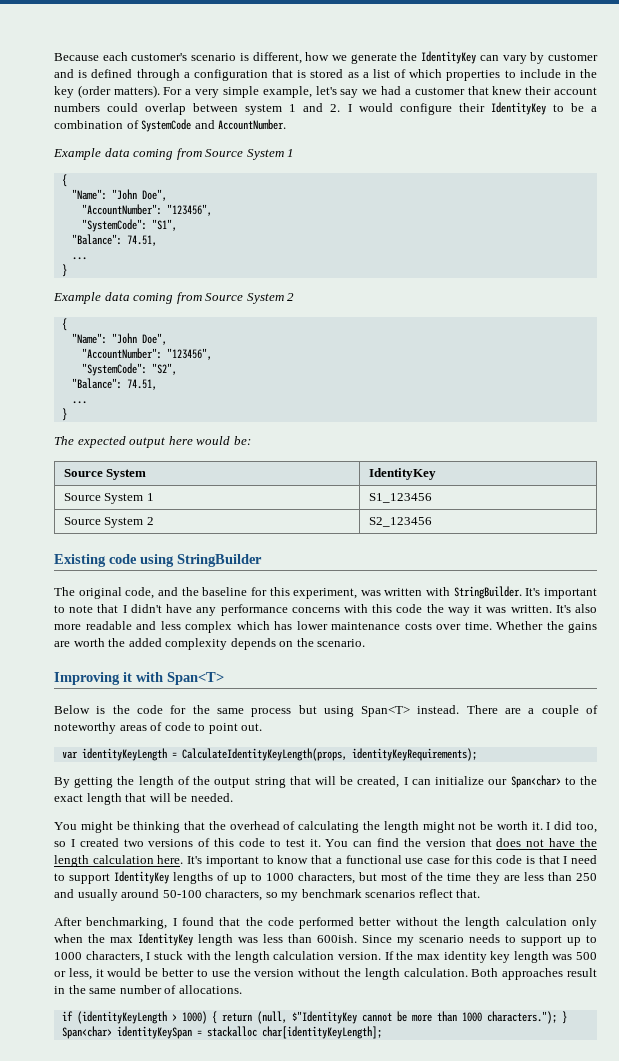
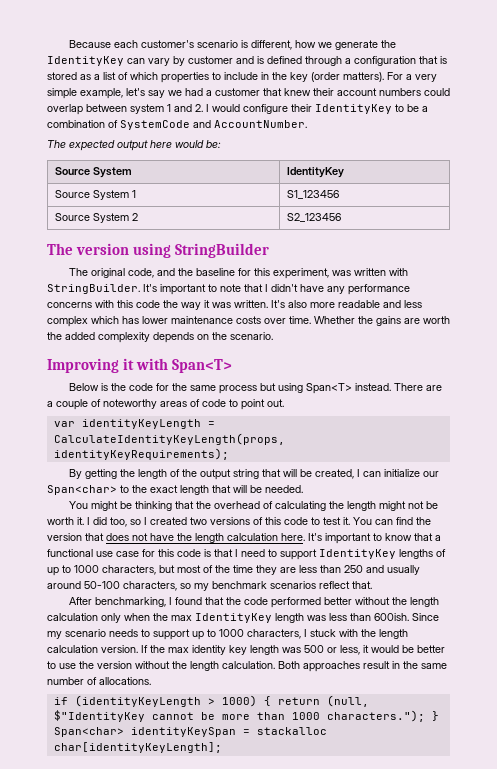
[53,148,295,160] [61,174,67,187] [71,189,167,201] [81,204,212,216] [81,219,177,232] [71,234,157,246] [71,257,87,260] [61,264,67,277] [53,292,295,304] [61,318,67,331] [71,333,167,345] [81,348,212,360] [81,363,177,376] [71,378,157,390] [71,401,87,404] [61,408,67,421] // Example data coming from Source System 1 // { // "Name": "John Doe", // "AccountNumber": "123456", // "SystemCode": "S1", // "Balance": 74.51, // ... // } // Example data coming from Source System 2 // { // "Name": "John Doe", // "AccountNumber": "123456", // "SystemCode": "S2", // "Balance": 74.51, // ... // } -> (307, 124) none
[54,554,137,567] Existing code -> [47,243,130,255] The version

